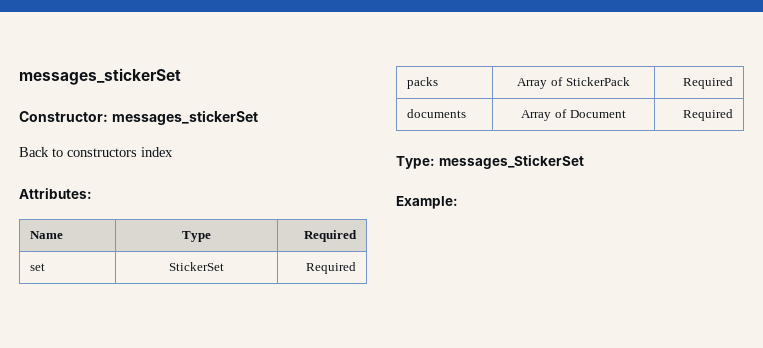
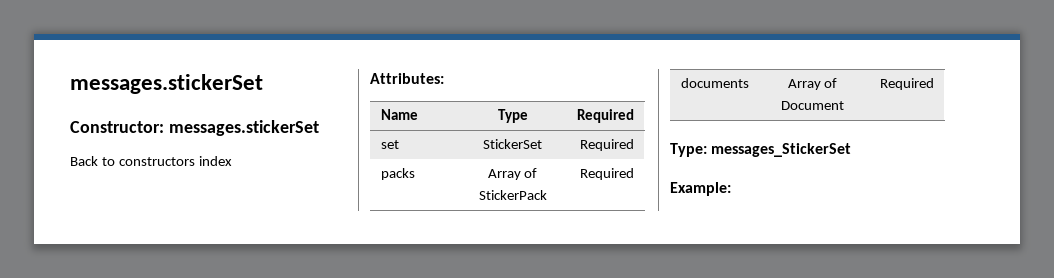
[19,68,181,85] messages_stickerSet -> [70,74,263,94] messages.stickerSet
[111,110,258,125] messages_stickerSet -> [168,120,319,136] messages.stickerSet

